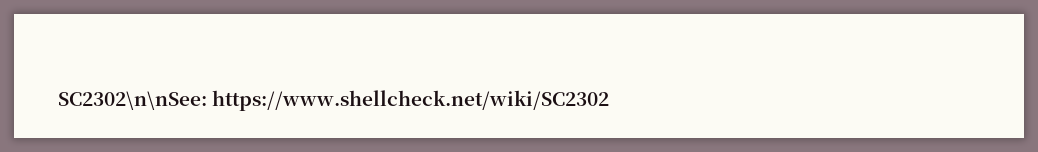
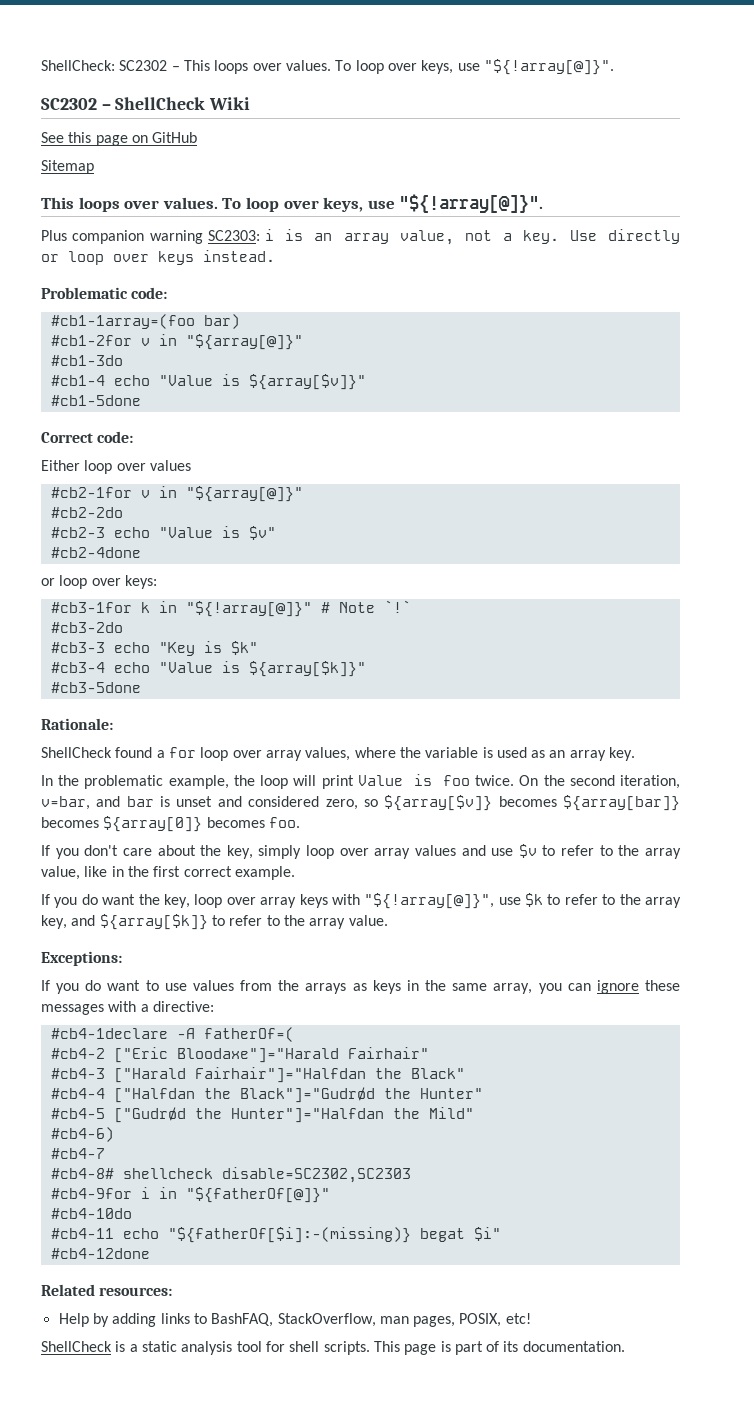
[58,90,610,111] SC2302\n\nSee: https://www.shellcheck.net/wiki/SC2302 -> [41,59,614,75] [41,97,251,110] [41,132,198,146] [41,160,94,174] [41,194,544,213] [41,229,680,245] [41,250,275,265] [41,287,168,299] [50,314,240,329] [50,334,303,350] [50,355,123,366] [50,374,366,390] [50,395,141,406] [41,431,134,443] [41,460,191,474] [50,486,303,502] [50,507,123,518] [50,526,276,540] [50,547,141,558] [41,575,157,589] [50,600,411,617] [50,622,123,633] [50,641,258,656] [50,661,366,677] [50,682,141,693] [41,718,113,730] [41,747,636,761] [41,774,681,789] [41,795,681,811] [41,816,300,832] [41,844,682,859] [41,866,295,880] [41,893,682,909] [41,914,388,930] [41,951,122,966] [41,980,680,994] [41,1001,214,1015] [50,1027,294,1042] [50,1047,429,1063] [50,1067,465,1083] [50,1087,483,1103] [50,1107,474,1123] [50,1127,114,1142] [50,1148,105,1159] [50,1167,411,1183] [50,1187,330,1203] [50,1208,132,1219] [50,1227,501,1243] [50,1248,150,1259] [41,1284,173,1296] [58,1313,531,1327] [41,1341,625,1355] ShellCheck: SC2302 – This loops over values. To loop over keys, use "${!array[@]}". // SC2302 – ShellCheck Wiki // See this page on GitHub // Sitemap // This loops over values. To loop over keys, use "${!array[@]}". // Plus companion warning SC2303: i is an array value, not a key. Use directly or loop over keys instead. // Problematic code: // #cb1-1array=(foo bar) // #cb1-2for v in "${array[@]}" // #cb1-3do // #cb1-4 echo "Value is ${array[$v]}" // #cb1-5done // Correct code: // Either loop over values // #cb2-1for v in "${array[@]}" // #cb2-2do // #cb2-3 echo "Value is $v" // #cb2-4done // or loop over keys: // #cb3-1for k in "${!array[@]}" # Note `!` // #cb3-2do // #cb3-3 echo "Key is $k" // #cb3-4 echo "Value is ${array[$k]}" // #cb3-5done // Rationale: // ShellCheck found a for loop over array values, where the variable is used as an array key. // In the problematic example, the loop will print Value is foo twice. On the second iteration, v=bar, and bar is unset and considered zero, so ${array[$v]} becomes ${array[bar]} becomes ${array[0]} becomes foo. // If you don't care about the key, simply loop over array values and use $v to refer to the array value, like in the first correct example. // If you do want the key, loop over array keys with "${!array[@]}", use $k to refer to the array key, and ${array[$k]} to refer to the array value. // Exceptions: // If you do want to use values from the arrays as keys in the same array, you can ignore these messages with a directive: // #cb4-1declare -A fatherOf=( // #cb4-2 ["Eric Bloodaxe"]="Harald Fairhair" // #cb4-3 ["Harald Fairhair"]="Halfdan the Black" // #cb4-4 ["Halfdan the Black"]="Gudrød the Hunter" // #cb4-5 ["Gudrød the Hunter"]="Halfdan the Mild" // #cb4-6) // #cb4-7 // #cb4-8# shellcheck disable=SC2302,SC2303 // #cb4-9for i in "${fatherOf[@]}" // #cb4-10do // #cb4-11 echo "${fatherOf[$i]:-(missing)} begat $i" // #cb4-12done // Related resources: // Help by adding links to BashFAQ, StackOverflow, man pages, POSIX, etc! // ShellCheck is a static analysis tool for shell scripts. This page is part of its documentation.

